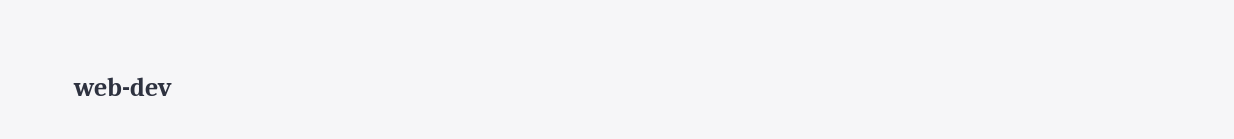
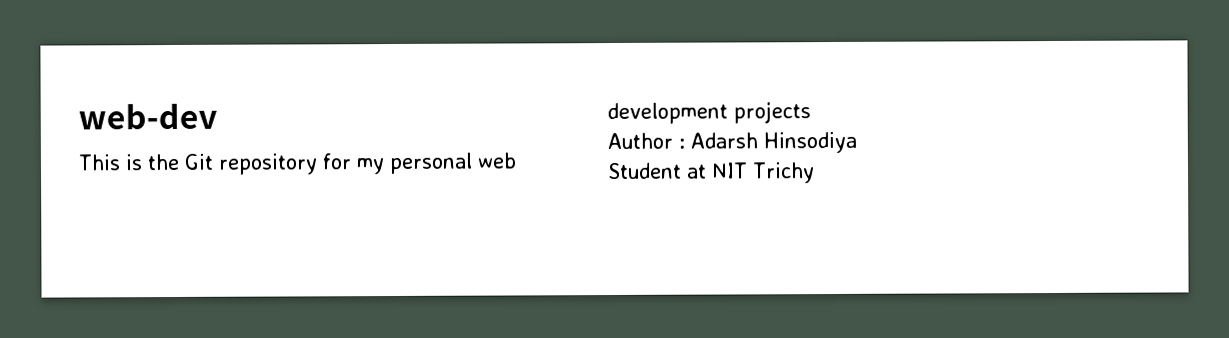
(172, 86) none -> [78,152,516,175] [607,101,811,125] [607,131,857,154] [607,162,815,184] // This is the Git repository for my personal web development projects // Author : Adarsh Hinsodiya // Student at NIT Trichy

